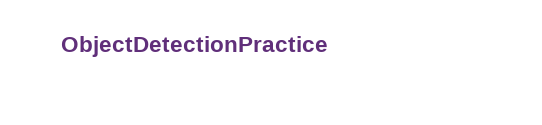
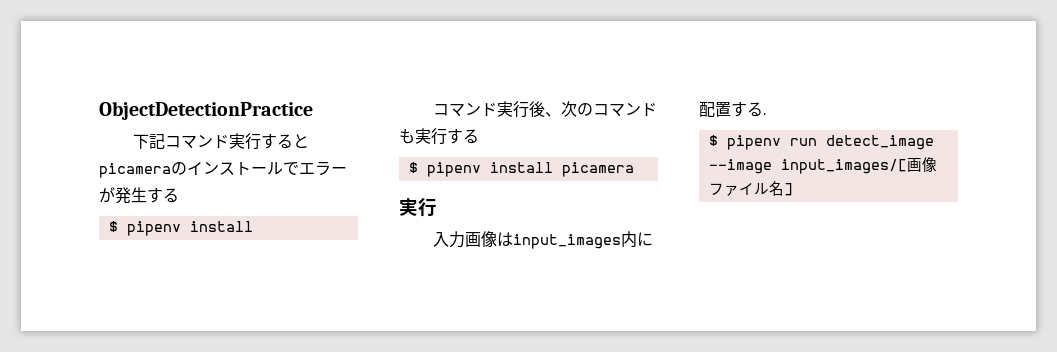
(328, 46) none -> [132,133,309,150] [99,161,347,178] [99,187,179,204] [108,221,253,236] [432,101,657,118] [399,128,479,145] [408,162,634,177] [399,198,437,217] [432,231,653,249] [699,101,766,117] [708,135,934,150] [708,157,937,174] [708,181,793,196] // 下記コマンド実行するとpicameraのインストールでエラーが発生する // $ pipenv install // コマンド実行後、次のコマンドも実行する // $ pipenv install picamera // 実行 // 入力画像はinput_images内に配置する. // $ pipenv run detect_image --image input_images/[画像ファイル名]

